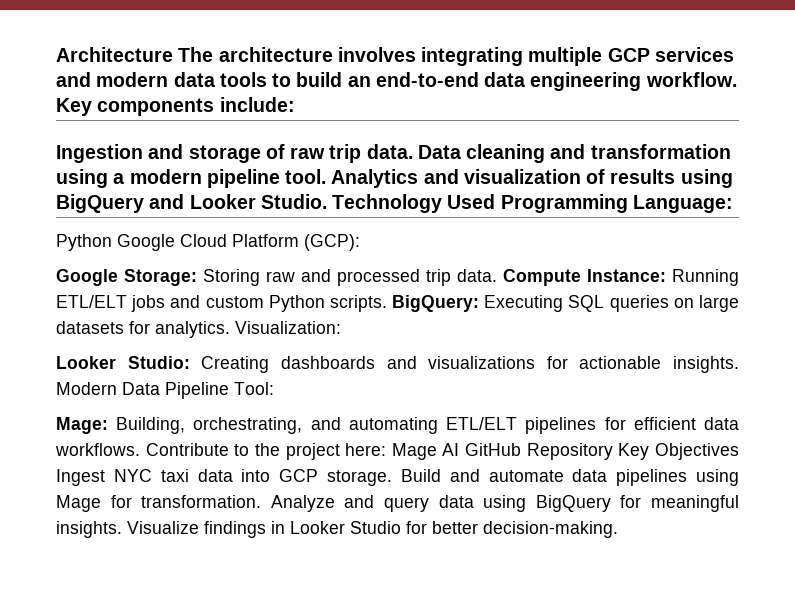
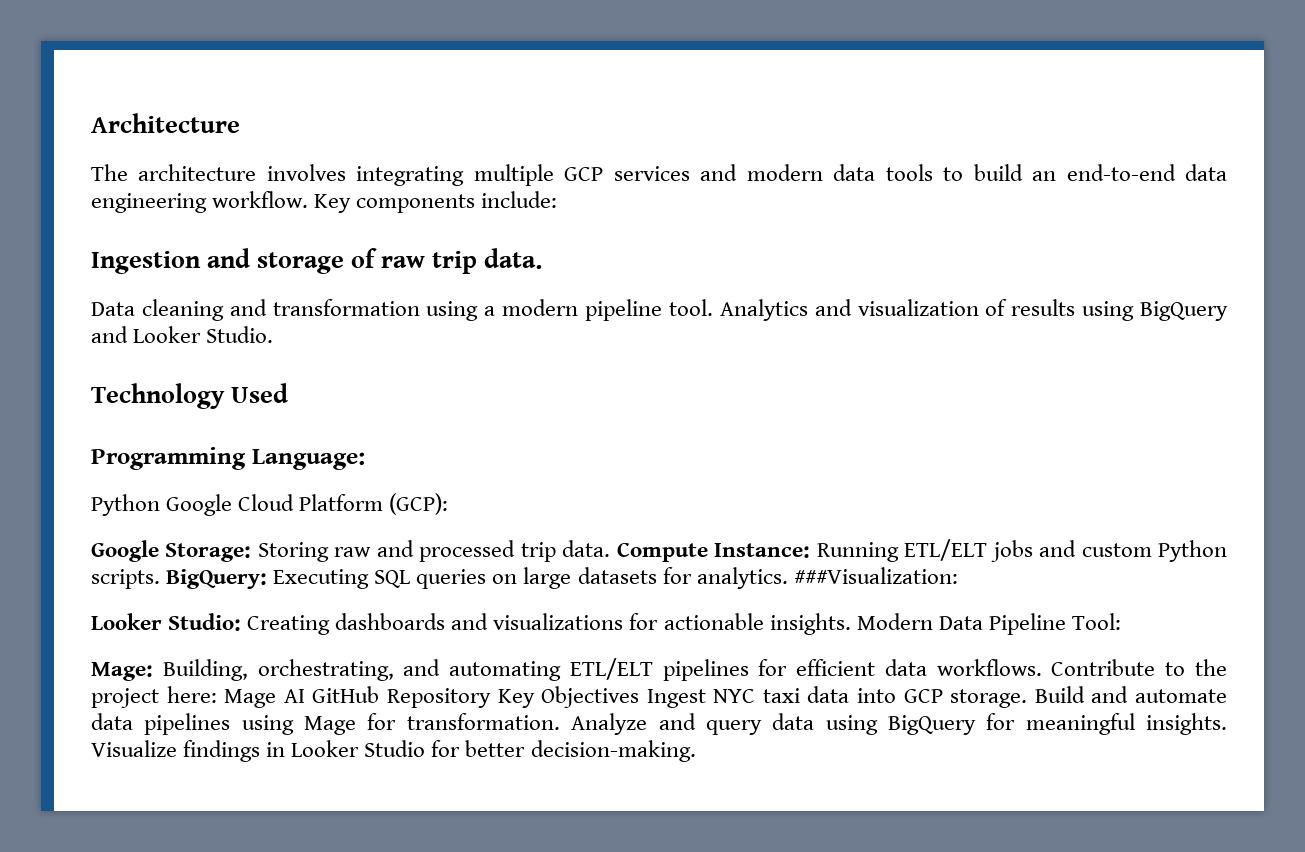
(173, 54) none -> (240, 123) //
(413, 151) none -> (543, 258) //
(327, 201) none -> (274, 334) //
(496, 201) none -> (289, 393) //
[235,321,341,334] Visualization: -> [793,567,958,584] ###Visualization:

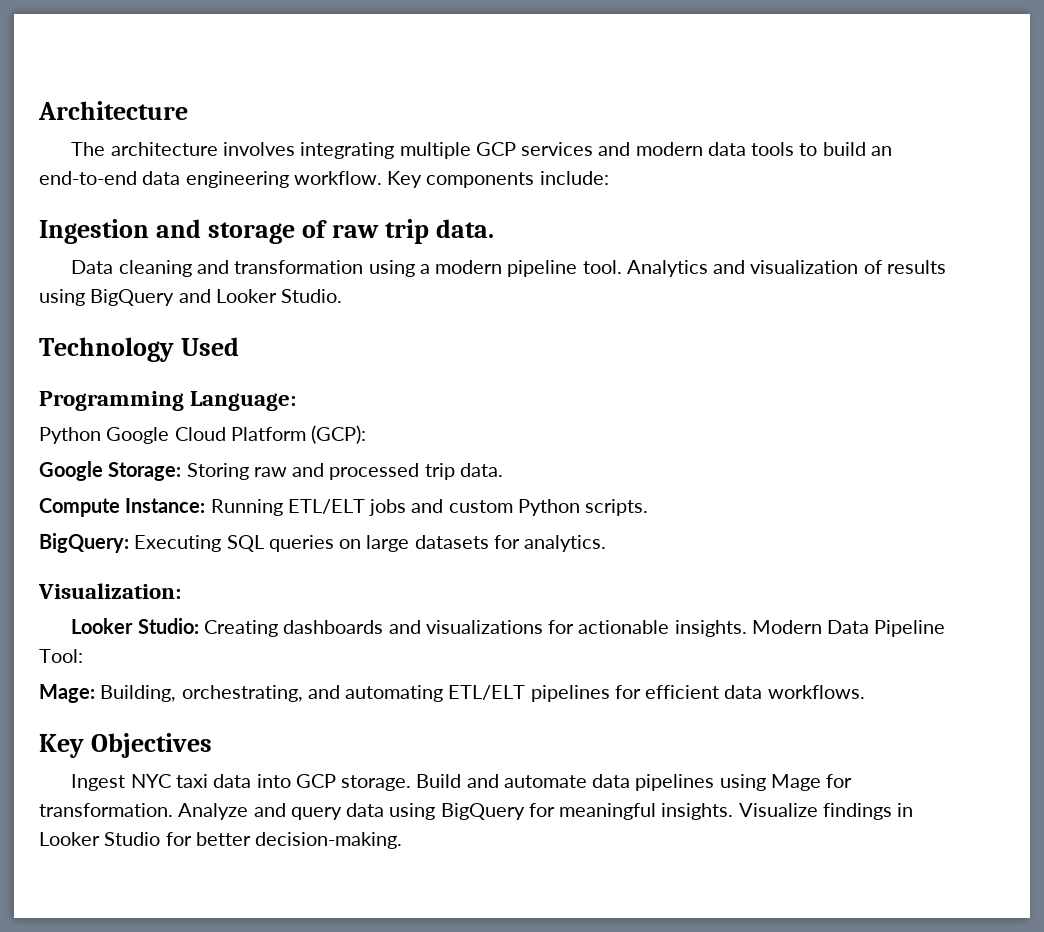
(611, 548) none -> (503, 470) //
(160, 579) none -> (649, 507) //
[793,567,958,584] ###Visualization: -> [38,583,181,599] // Visualization:
[1051,659,1228,676] [91,686,491,708] Contribute to the project here: Mage AI GitHub Repository -> (865, 692) //
(640, 697) none -> (213, 745) //

